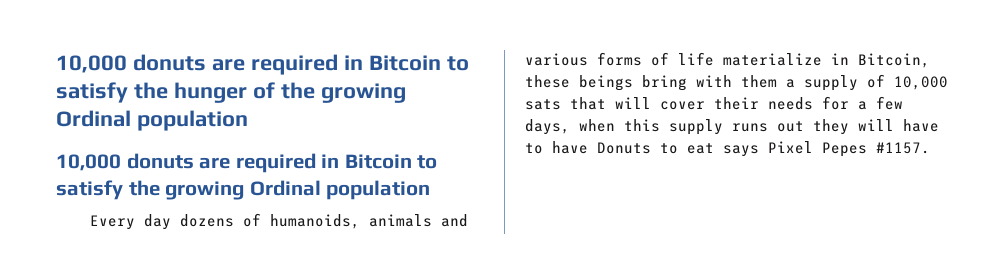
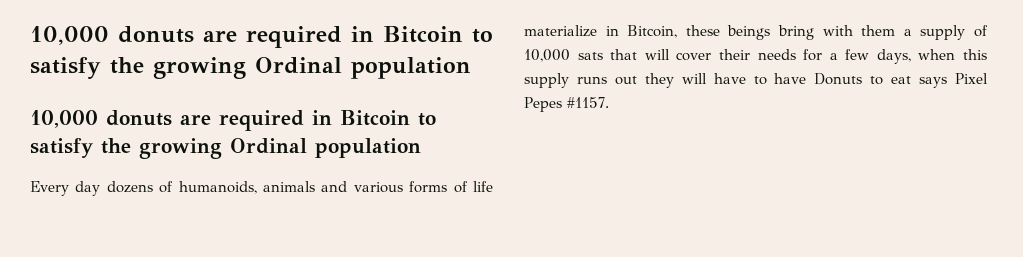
[56,54,469,75] [56,82,315,103] 10,000 donuts are required in Bitcoin to satisfy the hunger of the -> [30,26,493,48] [30,57,144,79] 10,000 donuts are required in Bitcoin to satisfy the

